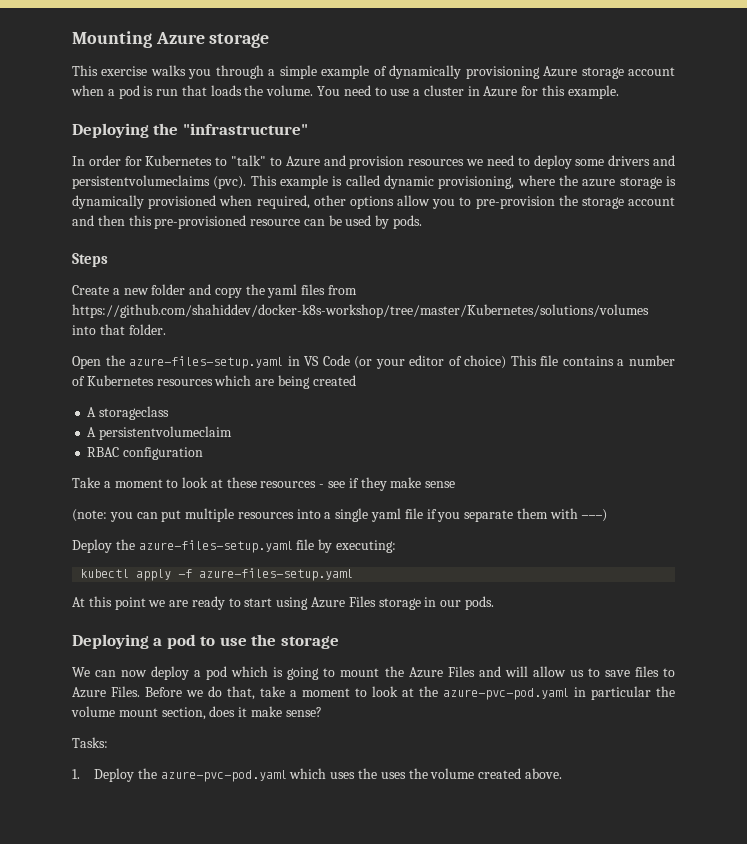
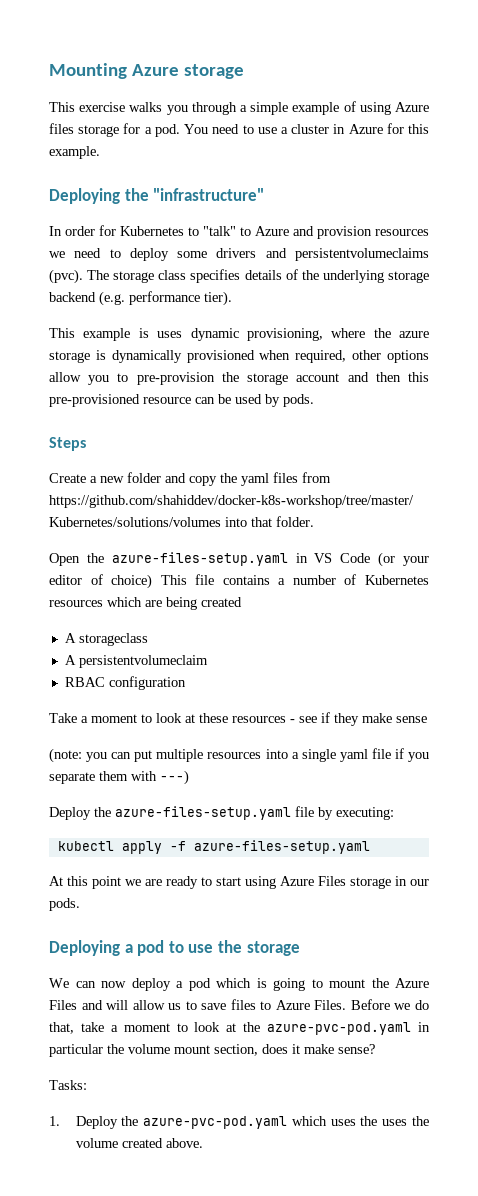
[389,65,675,79] [71,85,314,99] dynamically provisioning Azure storage account when a pod is run that loads the volume. -> [359,102,429,115] [49,123,180,137] using Azure files storage for a pod.
(247, 182) none -> [87,269,429,283] [49,291,232,306] The storage class specifies details of the underlying storage backend (e.g. performance tier). //
[345,175,380,186] called -> [157,331,183,338] uses

